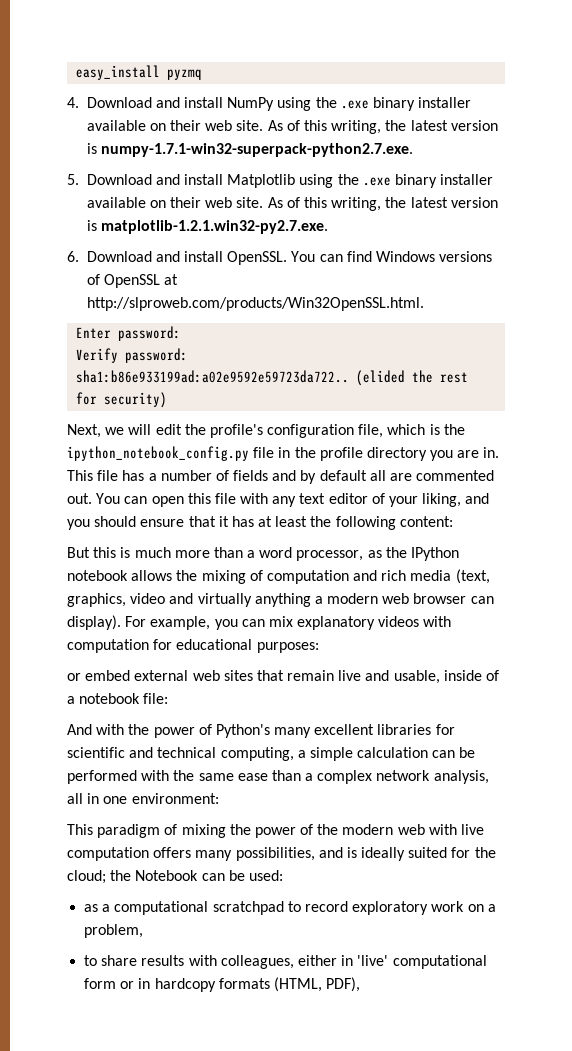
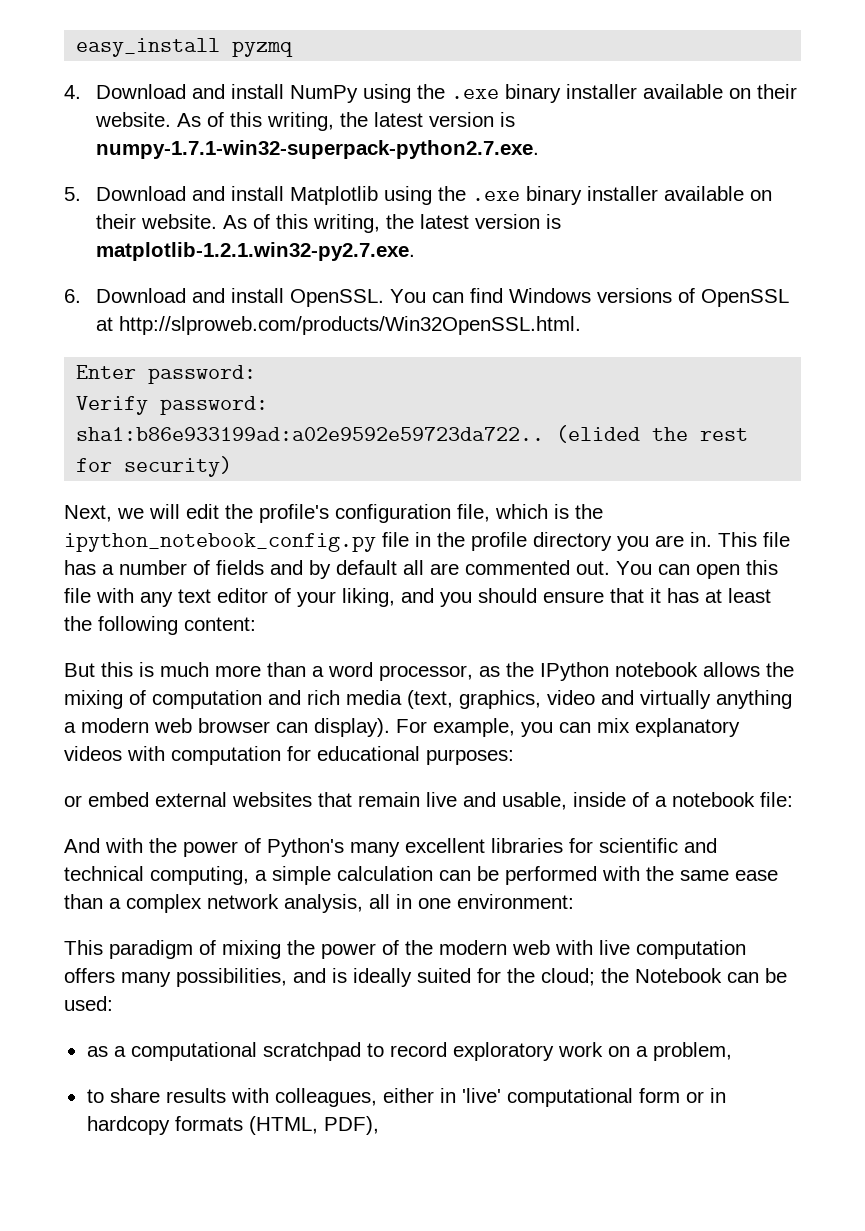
[205,120,264,131] web site. -> [95,112,172,127] website.
[205,197,264,208] web site. -> [141,214,218,229] website.
[192,670,253,681] web sites -> [232,792,312,807] websites

